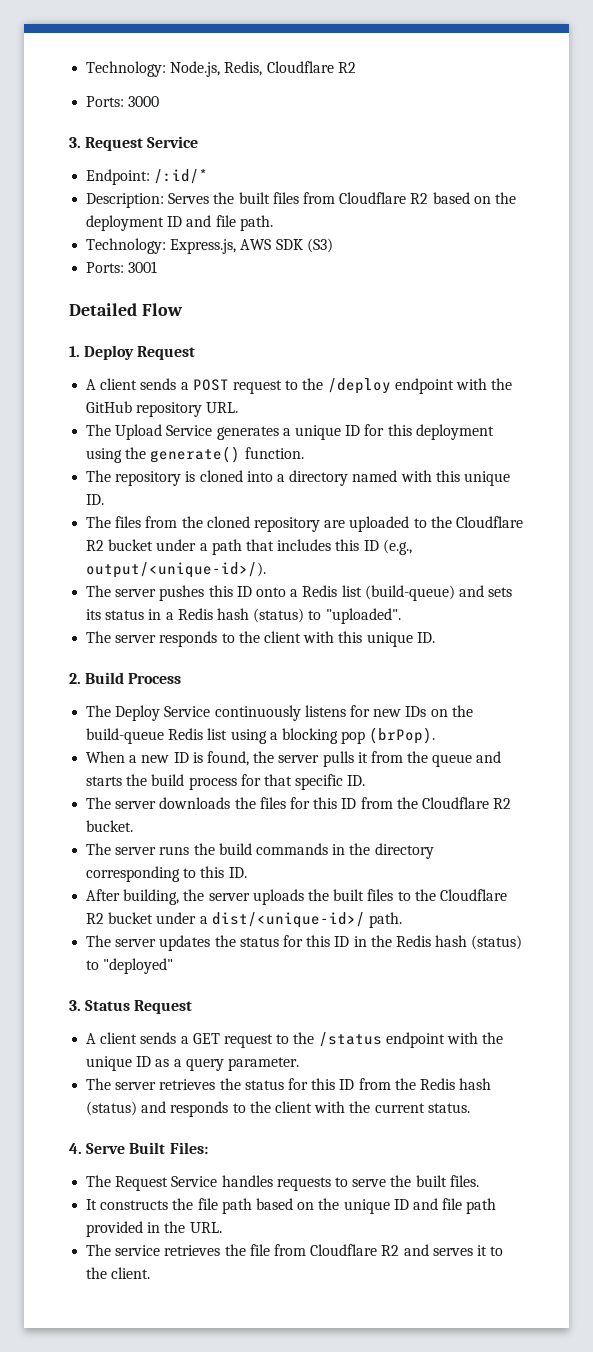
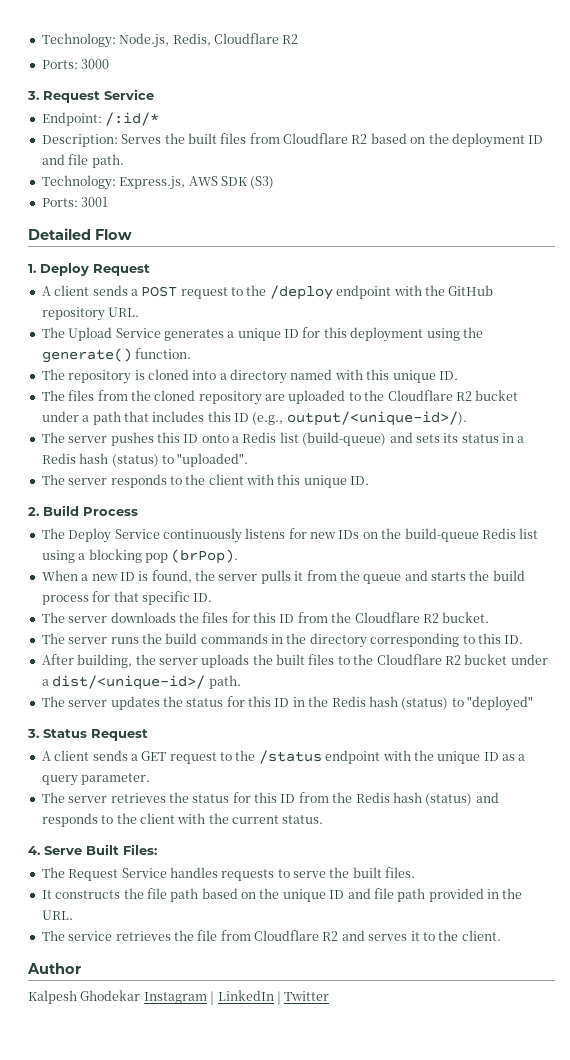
(151, 1273) none -> [27,963,81,974] [28,990,330,1005] // Author // Kalpesh Ghodekar Instagram | LinkedIn | Twitter

